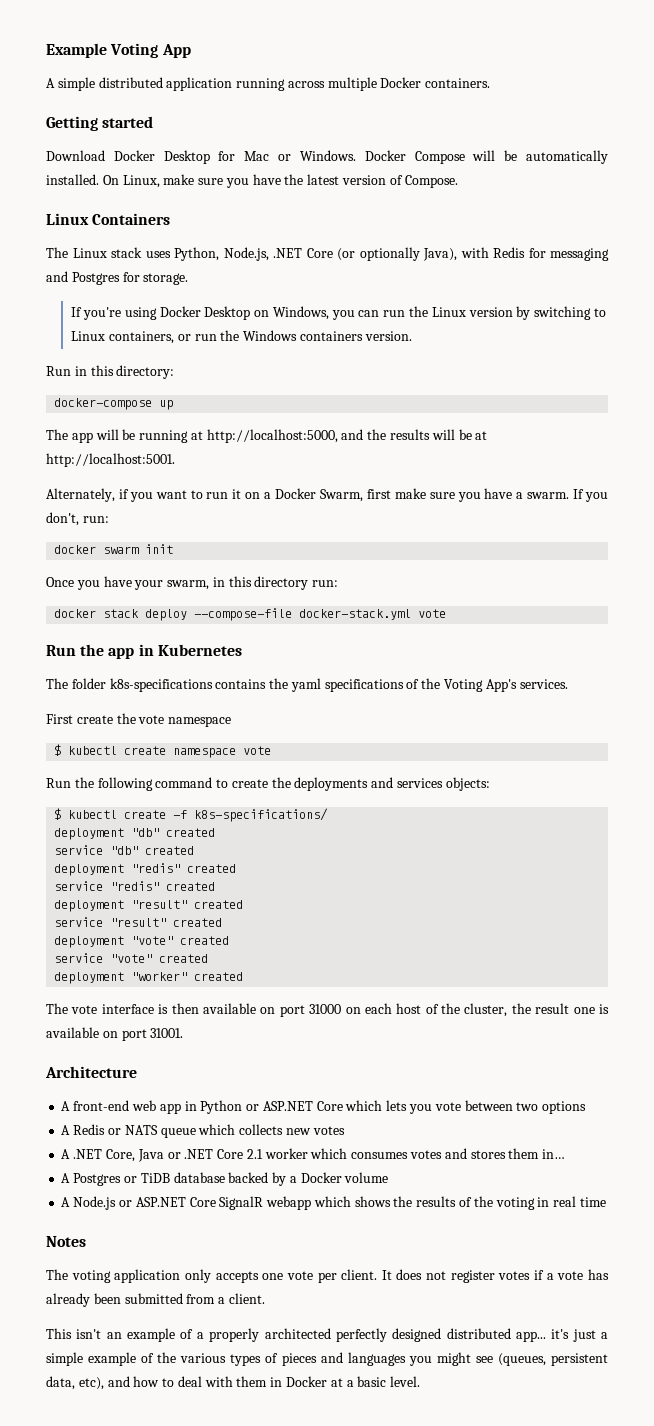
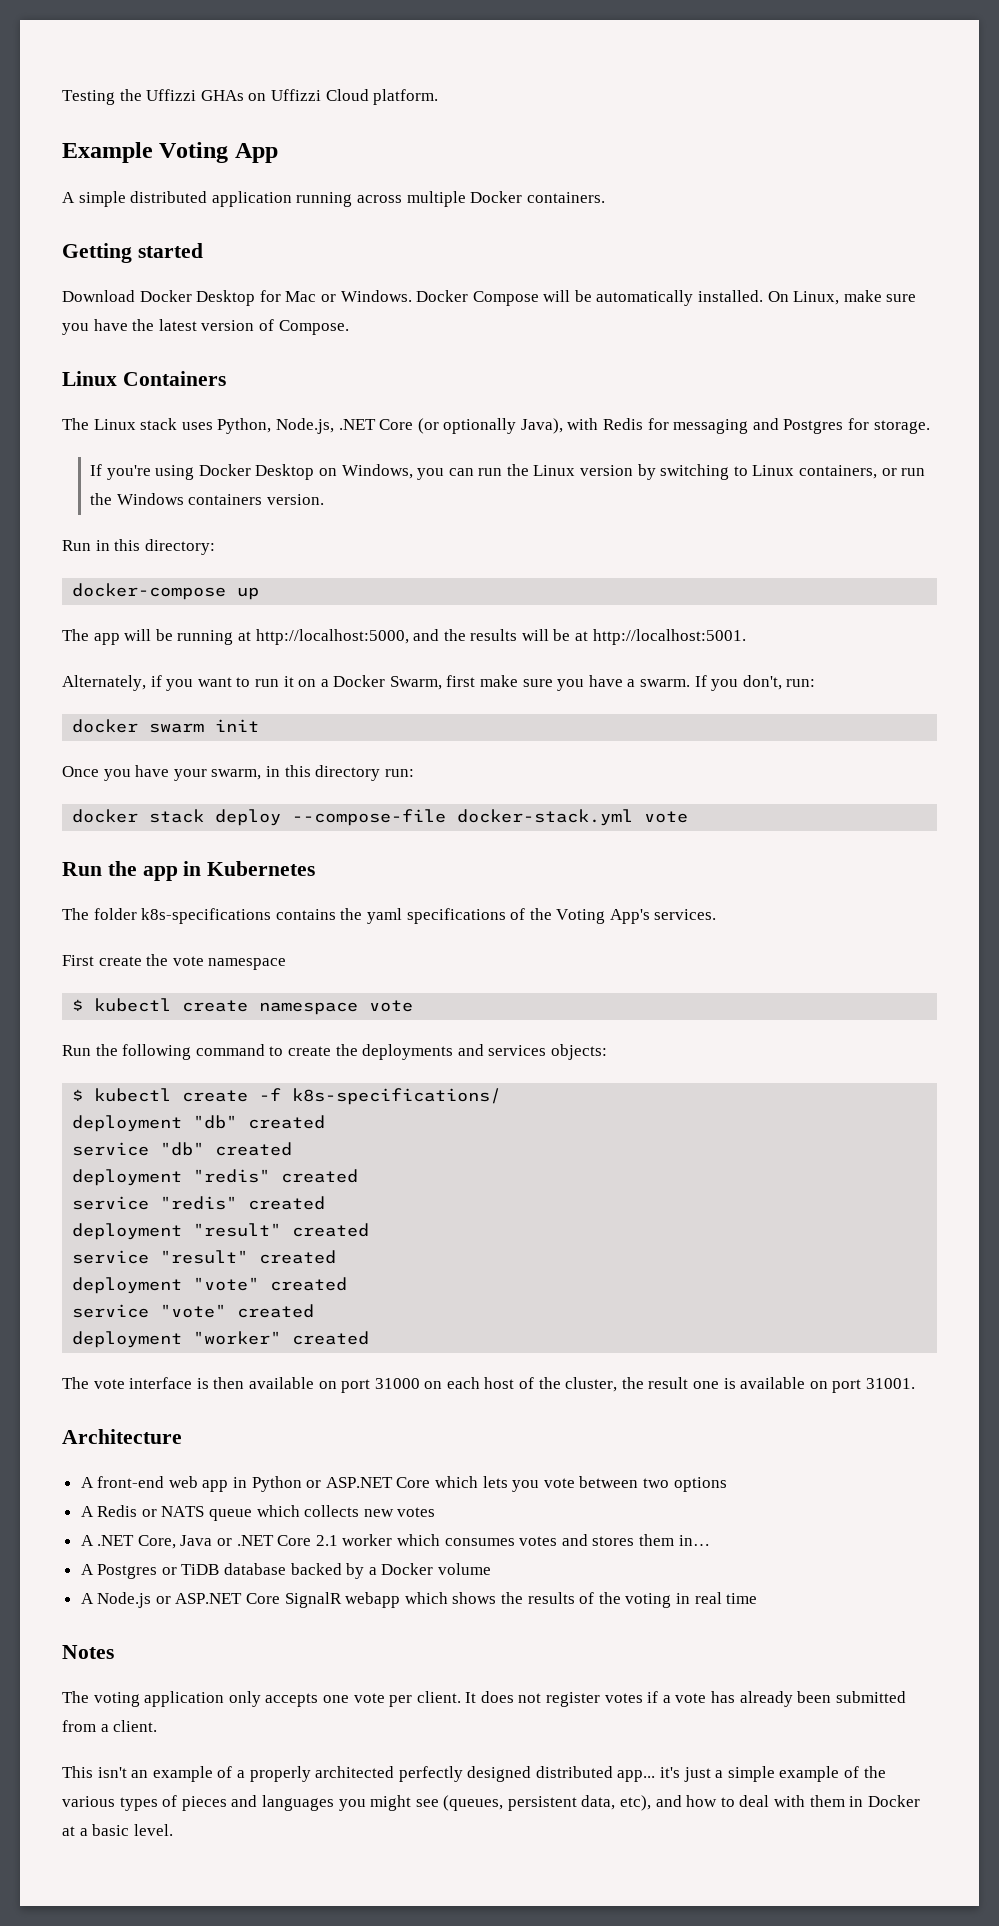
(46, 50) none -> [62,89,439,105] Testing the Uffizzi GHAs on Uffizzi Cloud platform. //

